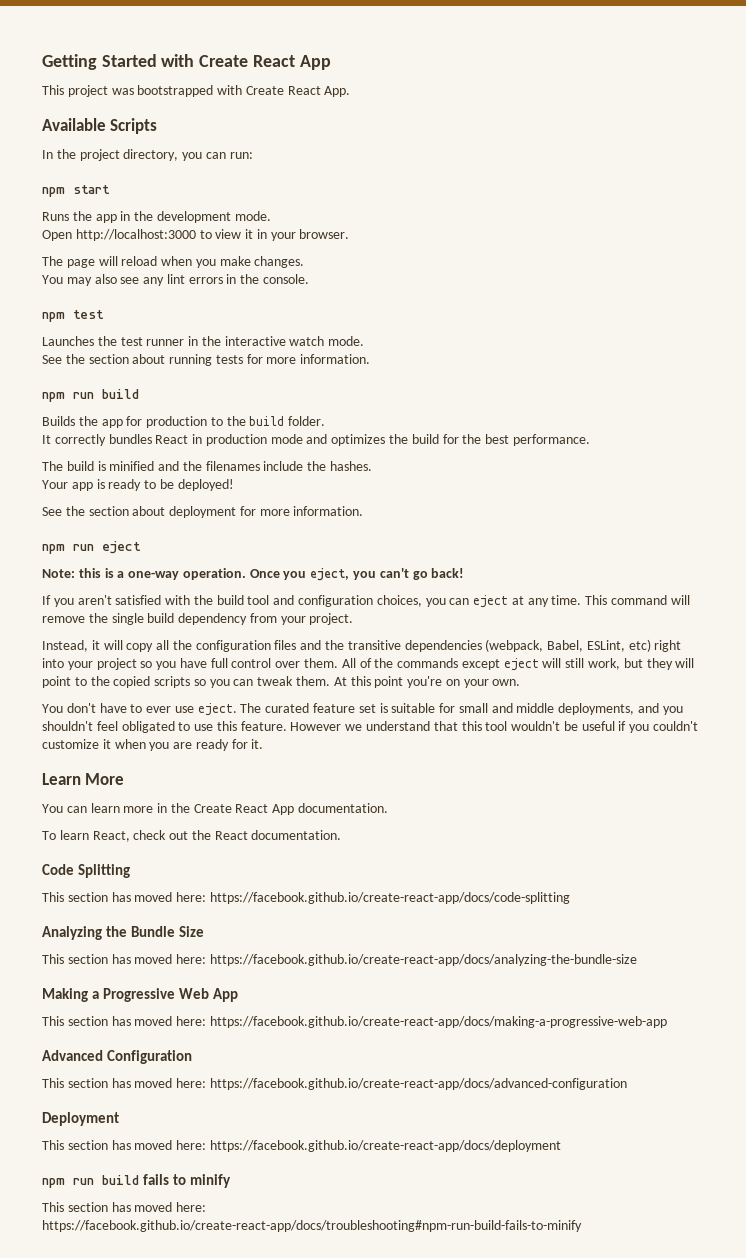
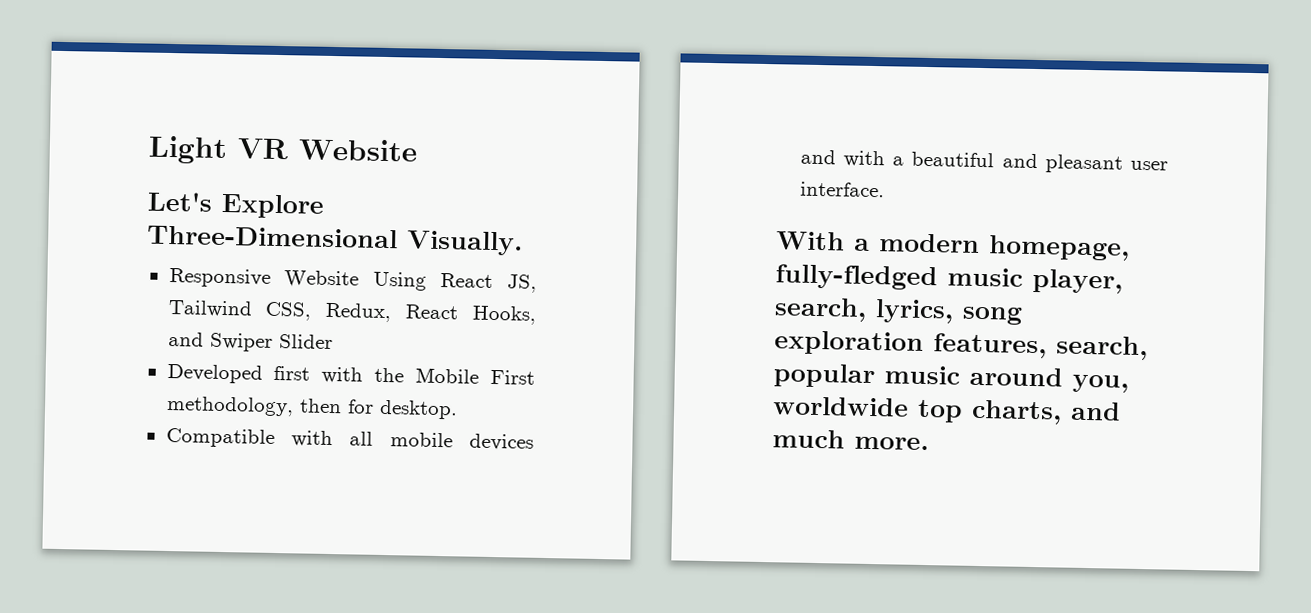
[42,54,331,70] [42,85,351,97] [42,118,158,134] [42,149,253,161] [42,185,110,197] [42,211,271,223] [42,229,350,241] [42,256,305,268] [42,274,310,286] [42,310,104,322] [42,336,365,346] [42,354,371,366] [42,389,139,402] [42,416,326,428] [42,434,590,446] [42,461,373,471] [42,479,234,491] [42,506,364,518] [42,541,141,554] [42,568,465,581] [42,595,690,608] [42,613,354,625] [42,639,682,652] [42,658,695,671] [42,676,521,688] [42,703,683,716] [42,721,699,733] [42,739,264,751] [42,773,125,785] [42,803,389,815] [42,830,342,842] [42,864,131,878] [42,892,570,904] [42,926,205,940] [42,954,637,966] [42,988,239,1002] [42,1016,667,1028] [42,1050,193,1064] [42,1078,627,1090] [42,1112,119,1126] [42,1140,561,1152] [42,1174,232,1188] [42,1202,207,1212] [42,1220,582,1232] Getting Started with Create React App // This project was bootstrapped with Create React App. // Available Scripts // In the project directory, you can run: // npm start // Runs the app in the development mode. // Open http://localhost:3000 to view it in your browser. // The page will reload when you make changes. // You may also see any lint errors in the console. // npm test // Launches the test runner in the interactive watch mode. // See the section about running tests for more information. // npm run build // Builds the app for production to the build folder. // It correctly bundles React in production mode and optimizes the build for the best performance. // The build is minified and the filenames include the hashes. // Your app is ready to be deployed! // See the section about deployment for more information. // npm run eject // Note: this is a one-way operation. Once you eject, you can't go back! // If you aren't satisfied with the build tool and configuration choices, you can eject at any time. This command will remove the single build dependency from your project. // Instead, it will copy all the configuration files and the transitive dependencies (webpack, Babel, ESLint, etc) right into your project so you have full control over them. All of the commands except eject will still work, but they will point to the copied scripts so you can tweak them. At this point you're on your own. // You don't have to ever use eject. The curated feature set is suitable for small and middle deployments, and you shouldn't feel obligated to use this feature. However we understand that this tool wouldn't be useful if you couldn't customize it when you are ready for it. // Learn More // You can learn more in the Create React App documentation. // To learn React, check out the React documentation. // Code Splitting // This section has moved here: https://facebook.github.io/create-react-app/docs/code-splitting // Analyzing the Bundle Size // This section has moved here: https://facebook.github.io/create-react-app/docs/analyzing-the-bundle-size // Making a Progressive Web App // This section has moved here: https://facebook.github.io/create-react-app/docs/making-a-progressive-web-app // Advanced Configuration // This section has moved here: https://facebook.github.io/create-react-app/docs/advanced-configuration // Deployment // This section has moved here: https://facebook.github.io/create-react-app/docs/deployment // npm run build fails to minify // This section has moved here: https://facebook.github.io/create-react-app/docs/troubleshooting#npm-run-build-fails-to-minify -> [148,135,418,165] [147,191,324,219] [147,225,523,256] [168,267,537,293] [167,299,536,325] [167,331,333,352] [166,363,535,385] [165,395,458,420] [165,427,534,451] [799,149,1168,174] [799,181,885,198] [776,231,1130,261] [775,264,1123,294] [774,297,1023,325] [774,330,1148,361] [773,363,1129,393] [773,396,1121,425] [772,429,929,451] Light VR Website // Let's Explore Three-Dimensional Visually. // Responsive Website Using React JS, Tailwind CSS, Redux, React Hooks, and Swiper Slider // Developed first with the Mobile First methodology, then for desktop. // Compatible with all mobile devices and with a beautiful and pleasant user interface. // With a modern homepage, fully-fledged music player, search, lyrics, song exploration features, search, popular music around you, worldwide top charts, and much more.

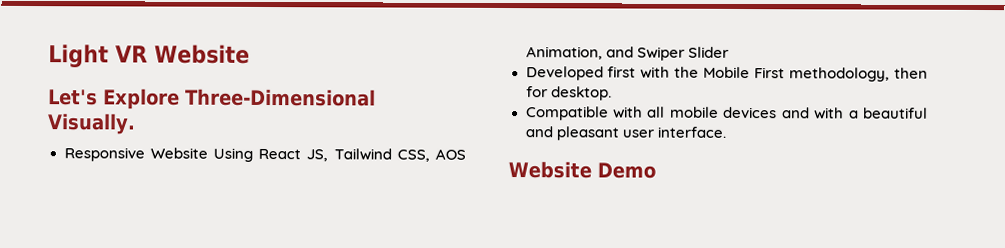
[325,302,536,325] Redux, React Hooks, -> [435,148,467,160] [525,46,603,60] AOS Animation,
[776,231,1130,261] [775,264,1123,294] [774,297,1023,325] [774,330,1148,361] [773,363,1129,393] [773,396,1121,425] [772,429,929,451] With a modern homepage, fully-fledged music player, search, lyrics, song exploration features, search, popular music around you, worldwide top charts, and much more. -> [508,161,656,179] Website Demo

